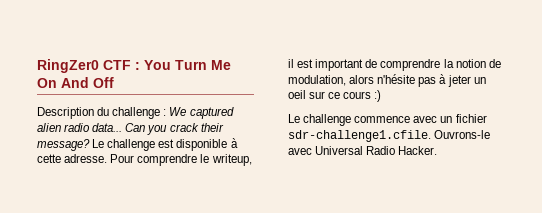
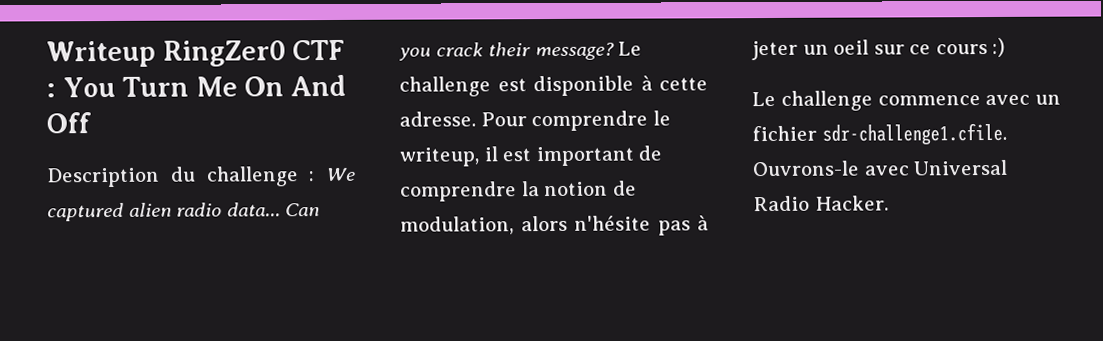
(37, 66) none -> [46,40,156,68] Writeup

